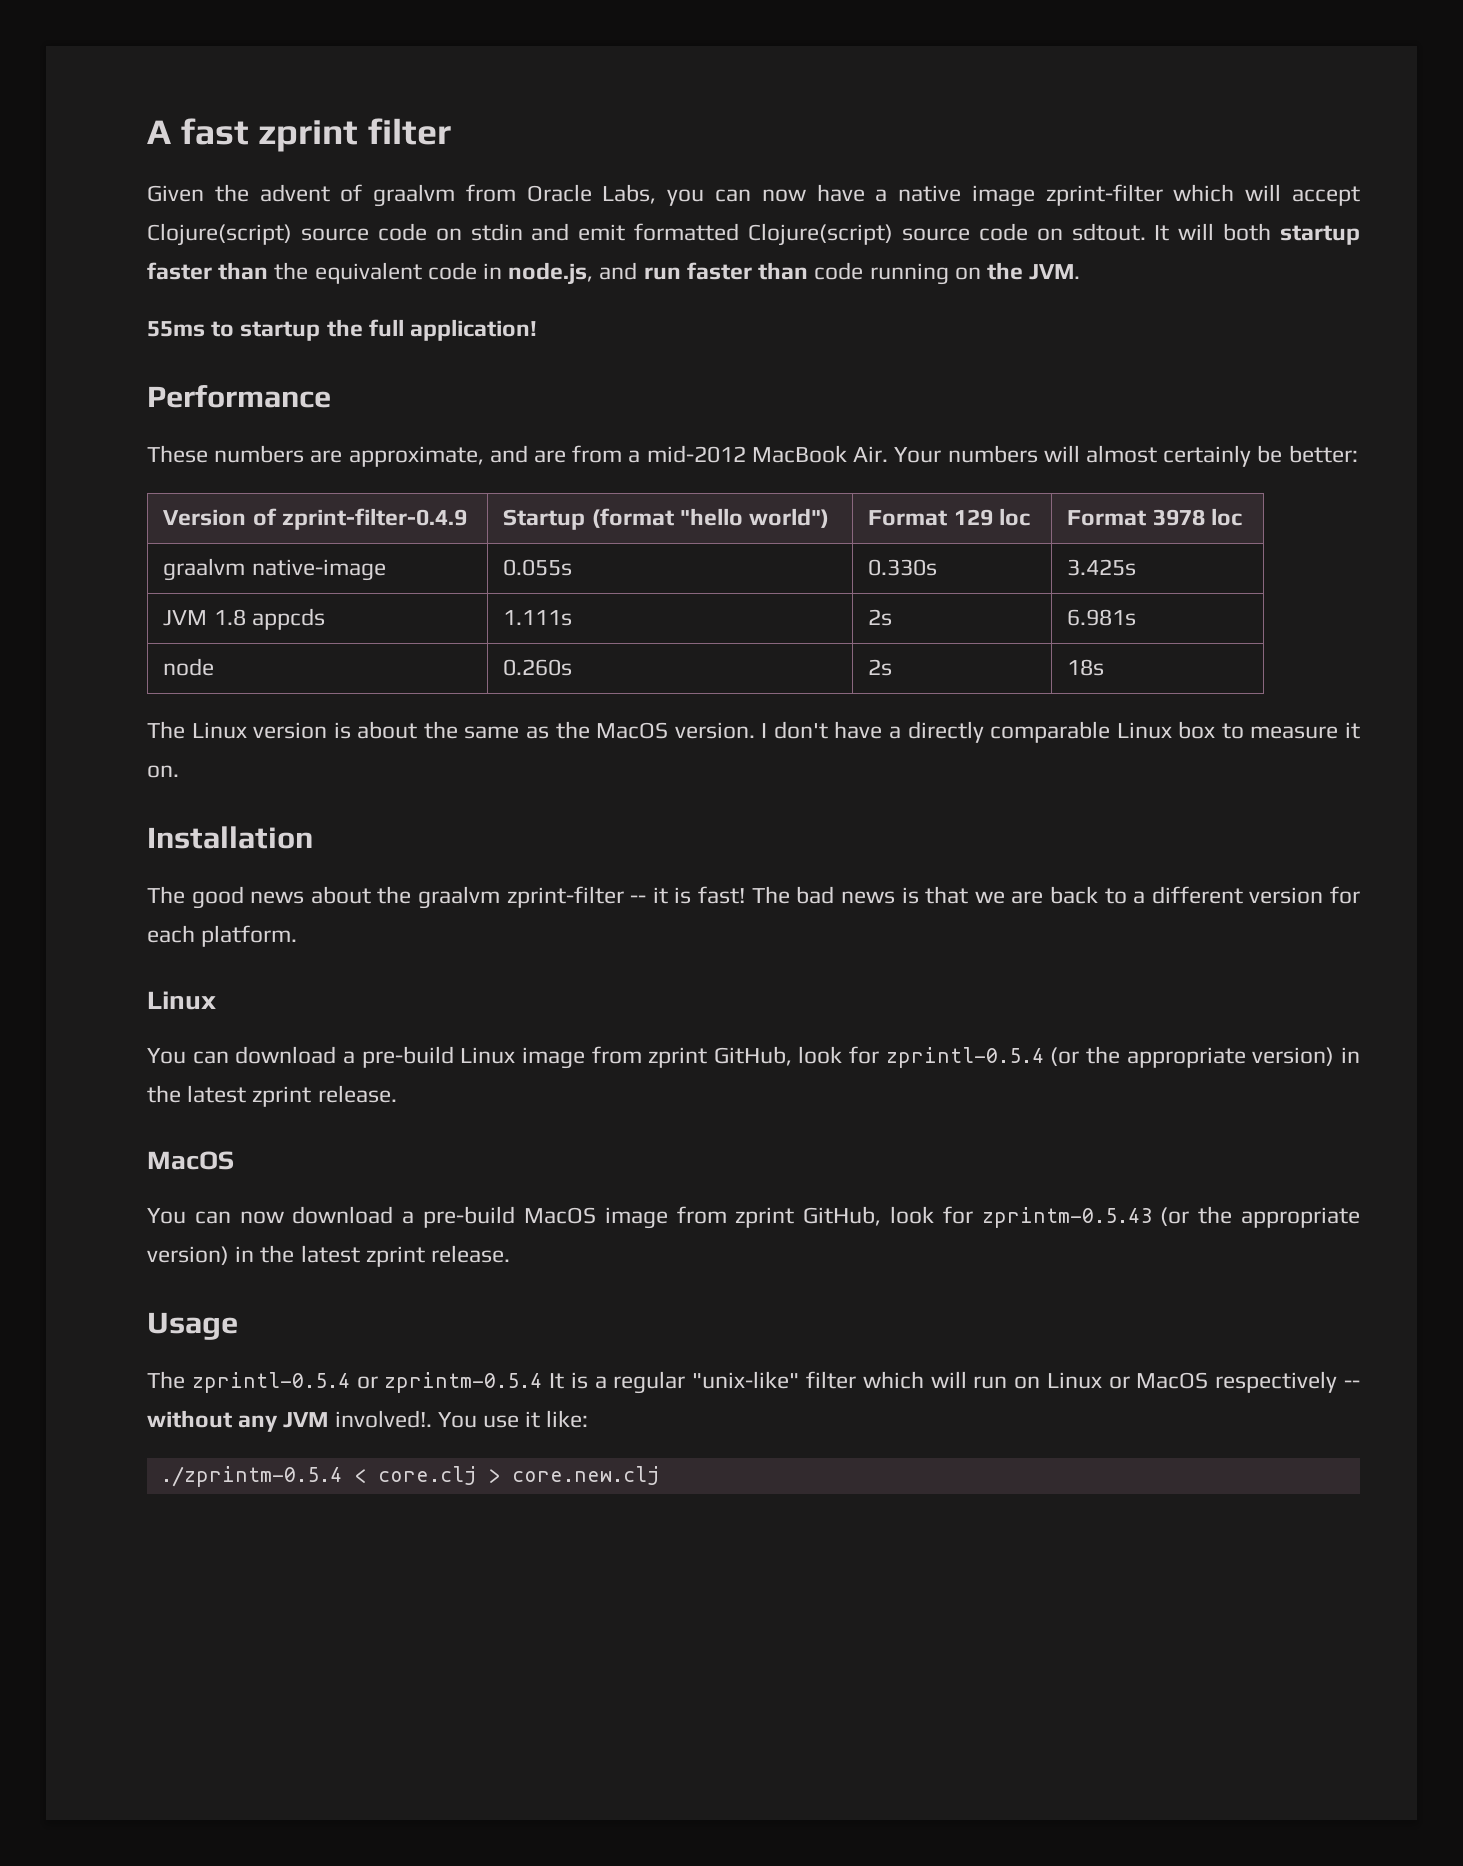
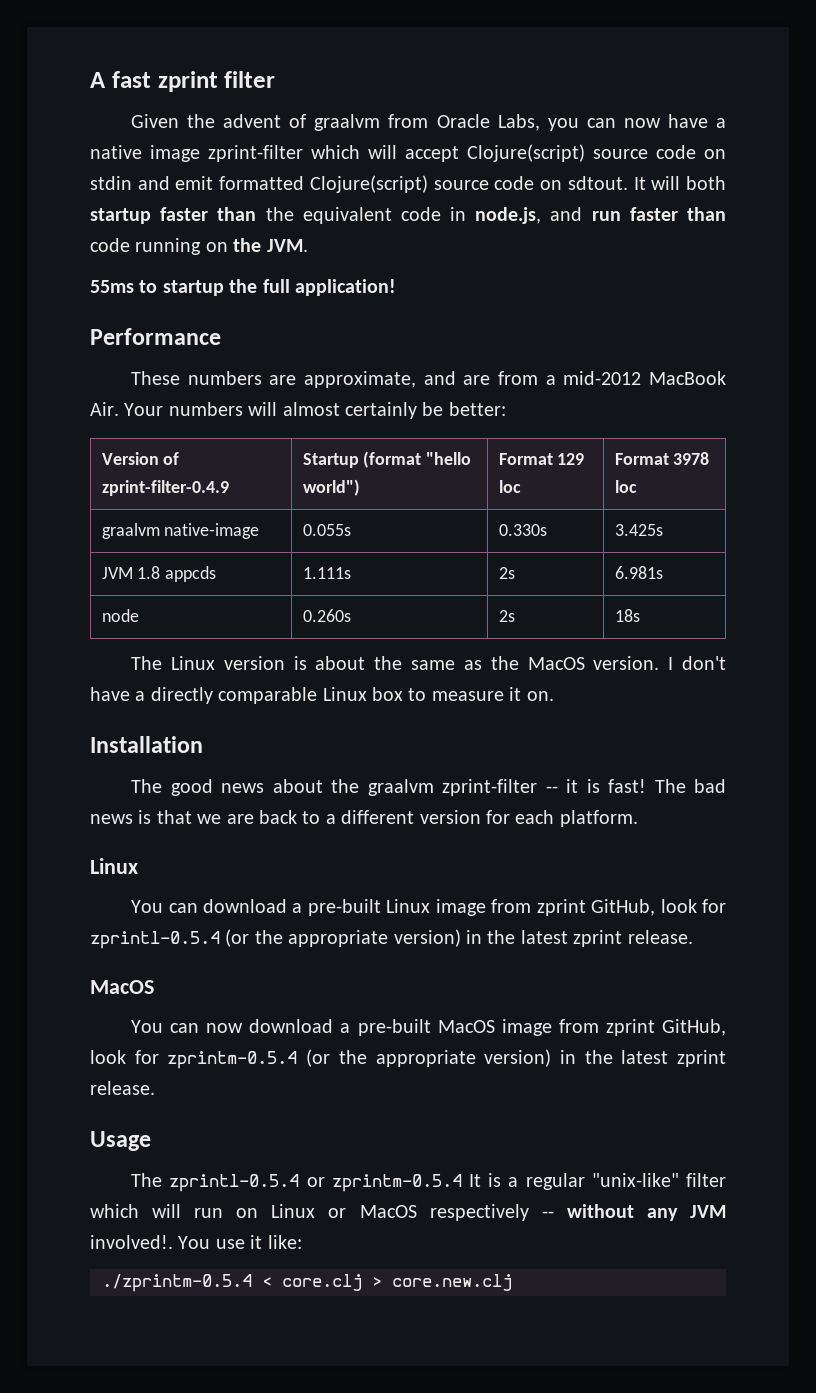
[361,1046,454,1068] pre-build -> [307,899,381,916] pre-built
[423,1206,516,1228] pre-build -> [357,1019,431,1036] pre-built
[981,1207,1152,1228] zprintm-0.5.43 -> [167,1051,298,1069] zprintm-0.5.4

